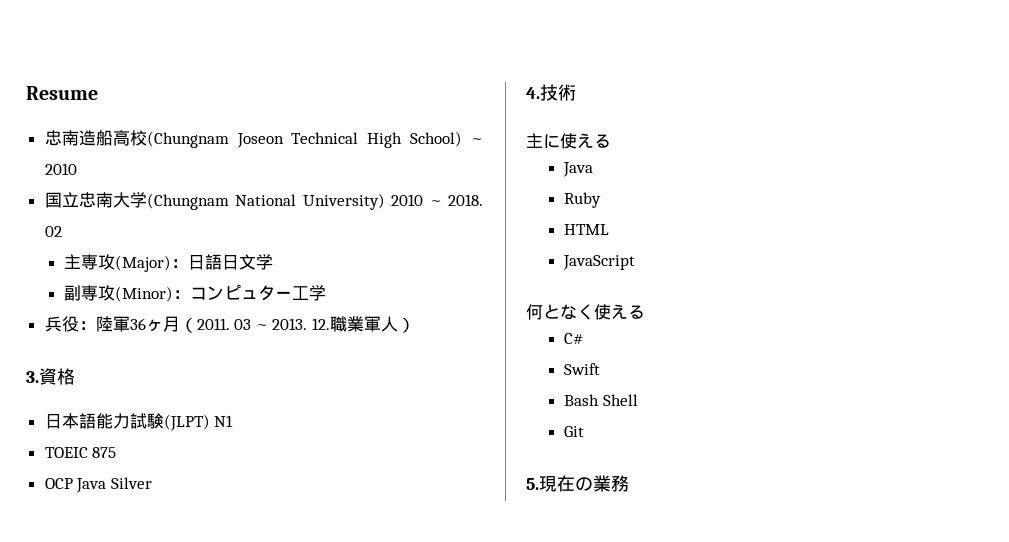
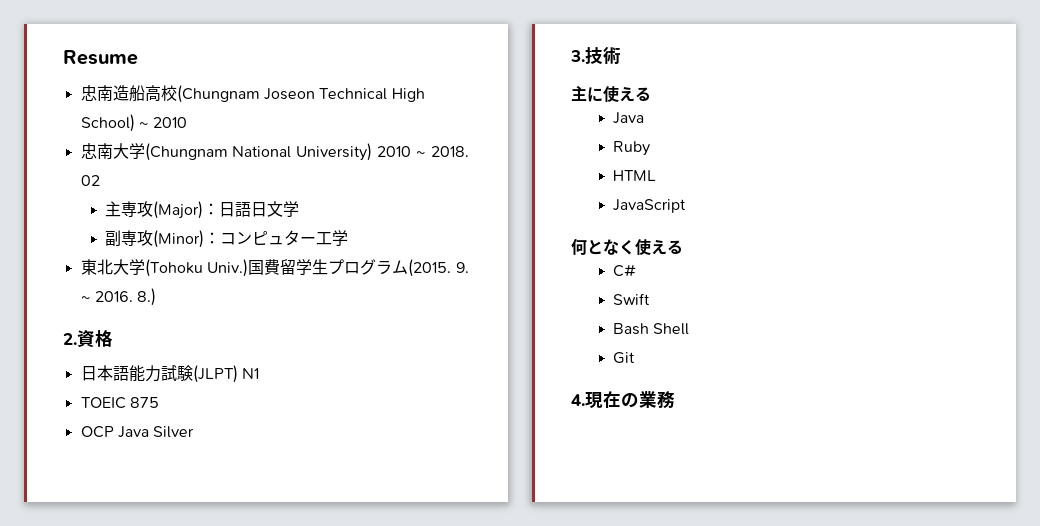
[44,192,79,208] 国立 -> (188, 122) none
[44,316,416,333] [26,371,39,383] 兵役：陸軍36ヶ月（2011. 03 ~ 2013. 12.職業軍人） // 3. -> [80,259,469,277] [80,288,157,306] [63,333,77,345] 東北大学(Tohoku Univ.)国費留学生プログラム(2015. 9. ~ 2016. 8.) // 2.
[526,87,540,99] 4. -> [570,50,585,62] 3.
[526,478,539,490] 5. -> [571,394,585,406] 4.

